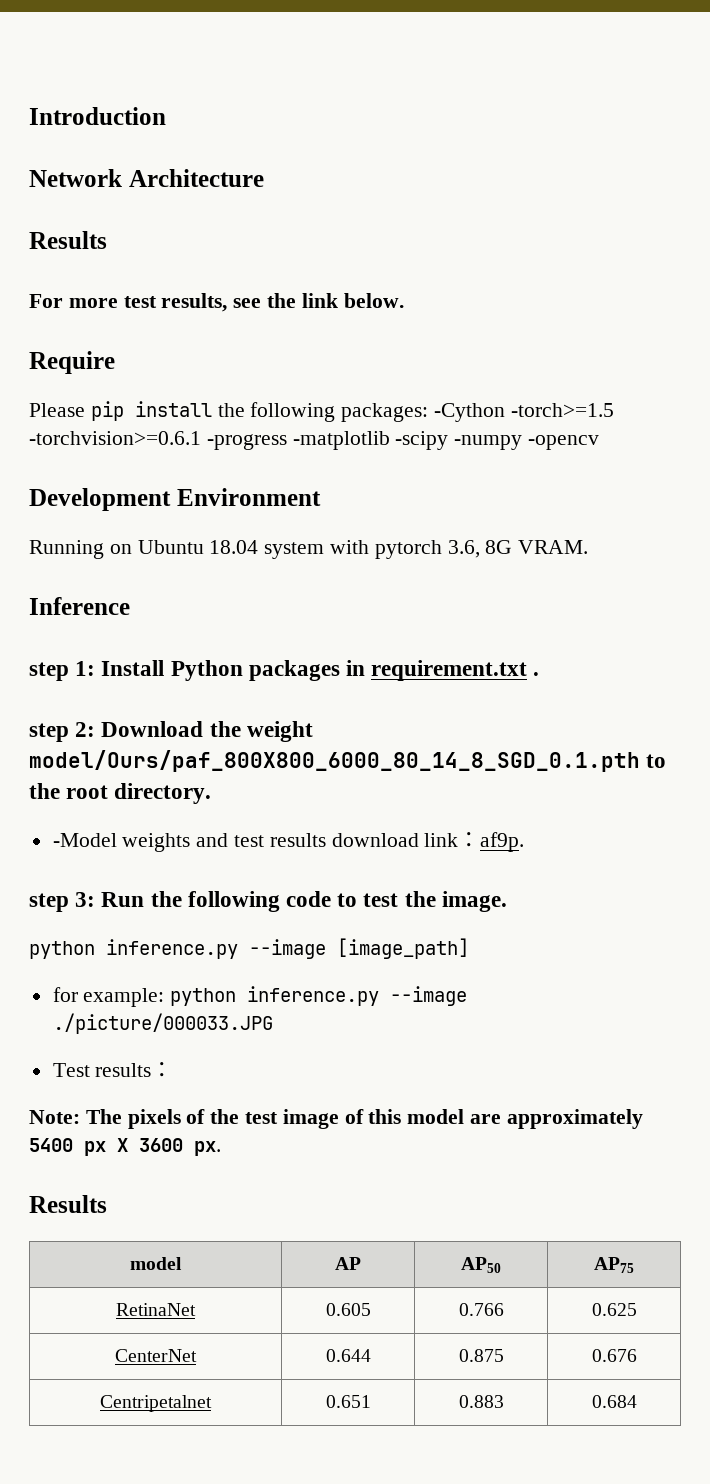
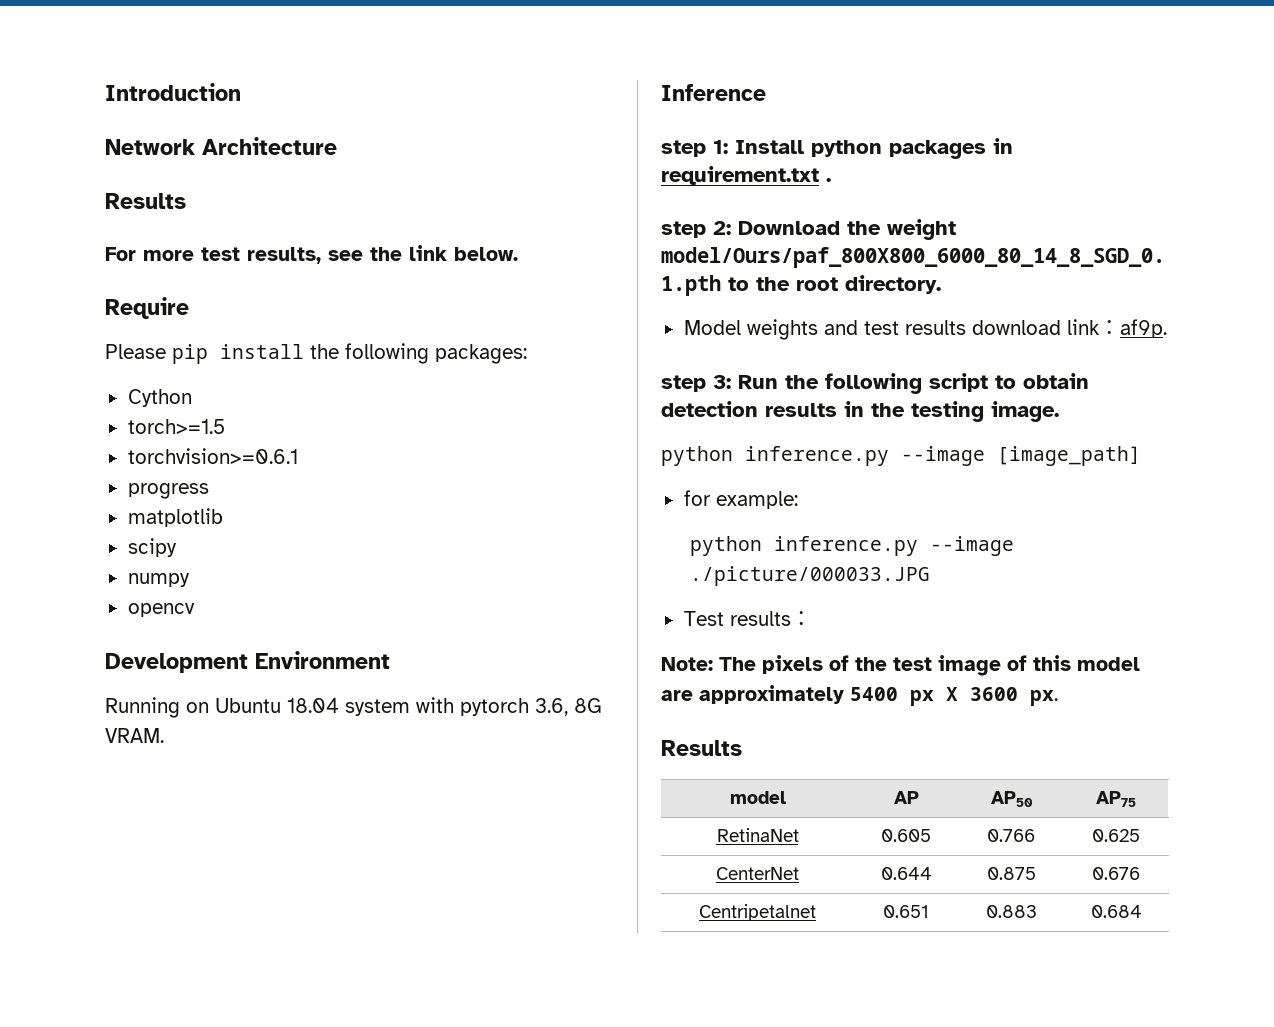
[434,403,614,422] [29,431,600,450] -Cython -torch>=1.5 -torchvision>=0.6.1 -progress -matplotlib -scipy -numpy -opencv -> [127,389,192,407] [127,419,225,434] [127,448,298,464] [127,483,209,499] [127,508,223,527] [127,538,177,557] [127,573,190,587] [127,603,195,617] // Cython // torch>=1.5 // torchvision>=0.6.1 // progress // matplotlib // scipy // numpy // opencv
[170,660,243,681] Python -> [811,140,882,157] python
[52,833,117,847] -Model -> [683,320,741,335] Model
[286,891,436,907] code to test the -> [929,373,1089,392] [661,401,984,422] script to obtain detection results in the testing
(165, 997) none -> (798, 500) //

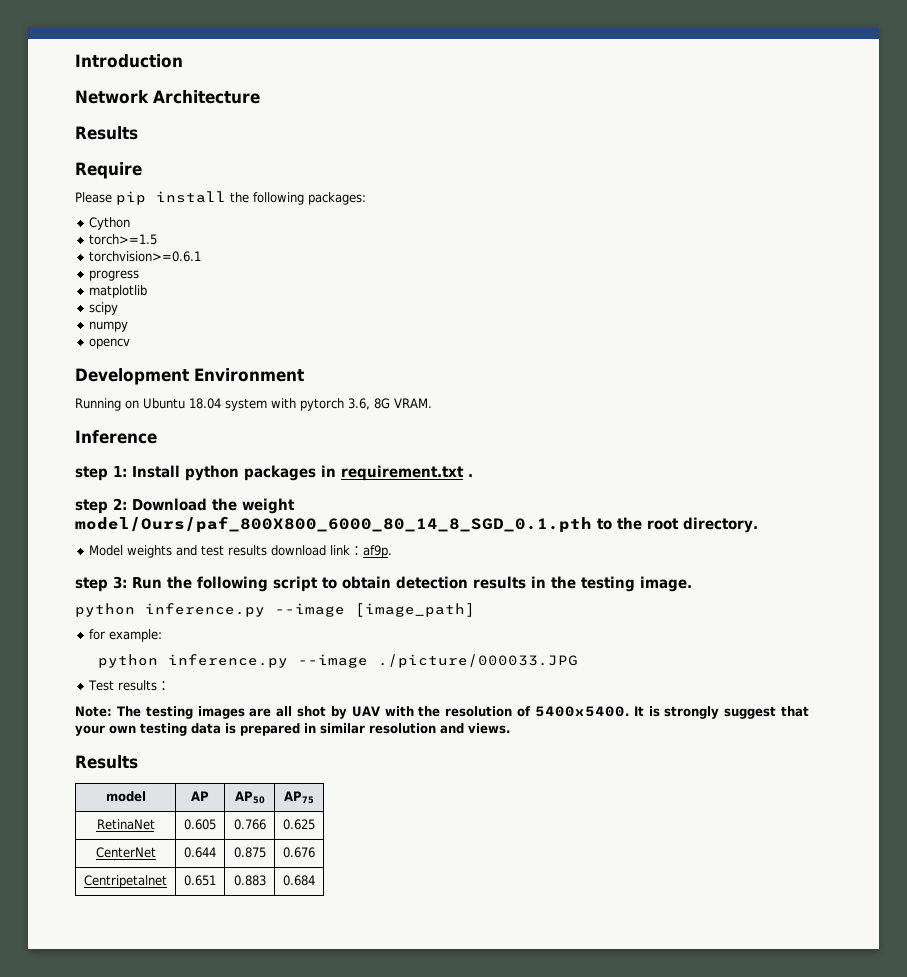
[105,245,518,264] // For more test results, see the link below. -> (138, 133) none
[762,655,1140,676] [661,685,1058,706] pixels of the test image of this model are approximately 5400 px X 3600 px. -> [145,706,810,719] [75,723,510,736] testing images are all shot by UAV with the resolution of 5400x5400. It is strongly suggest that your own testing data is prepared in similar resolution and views.

